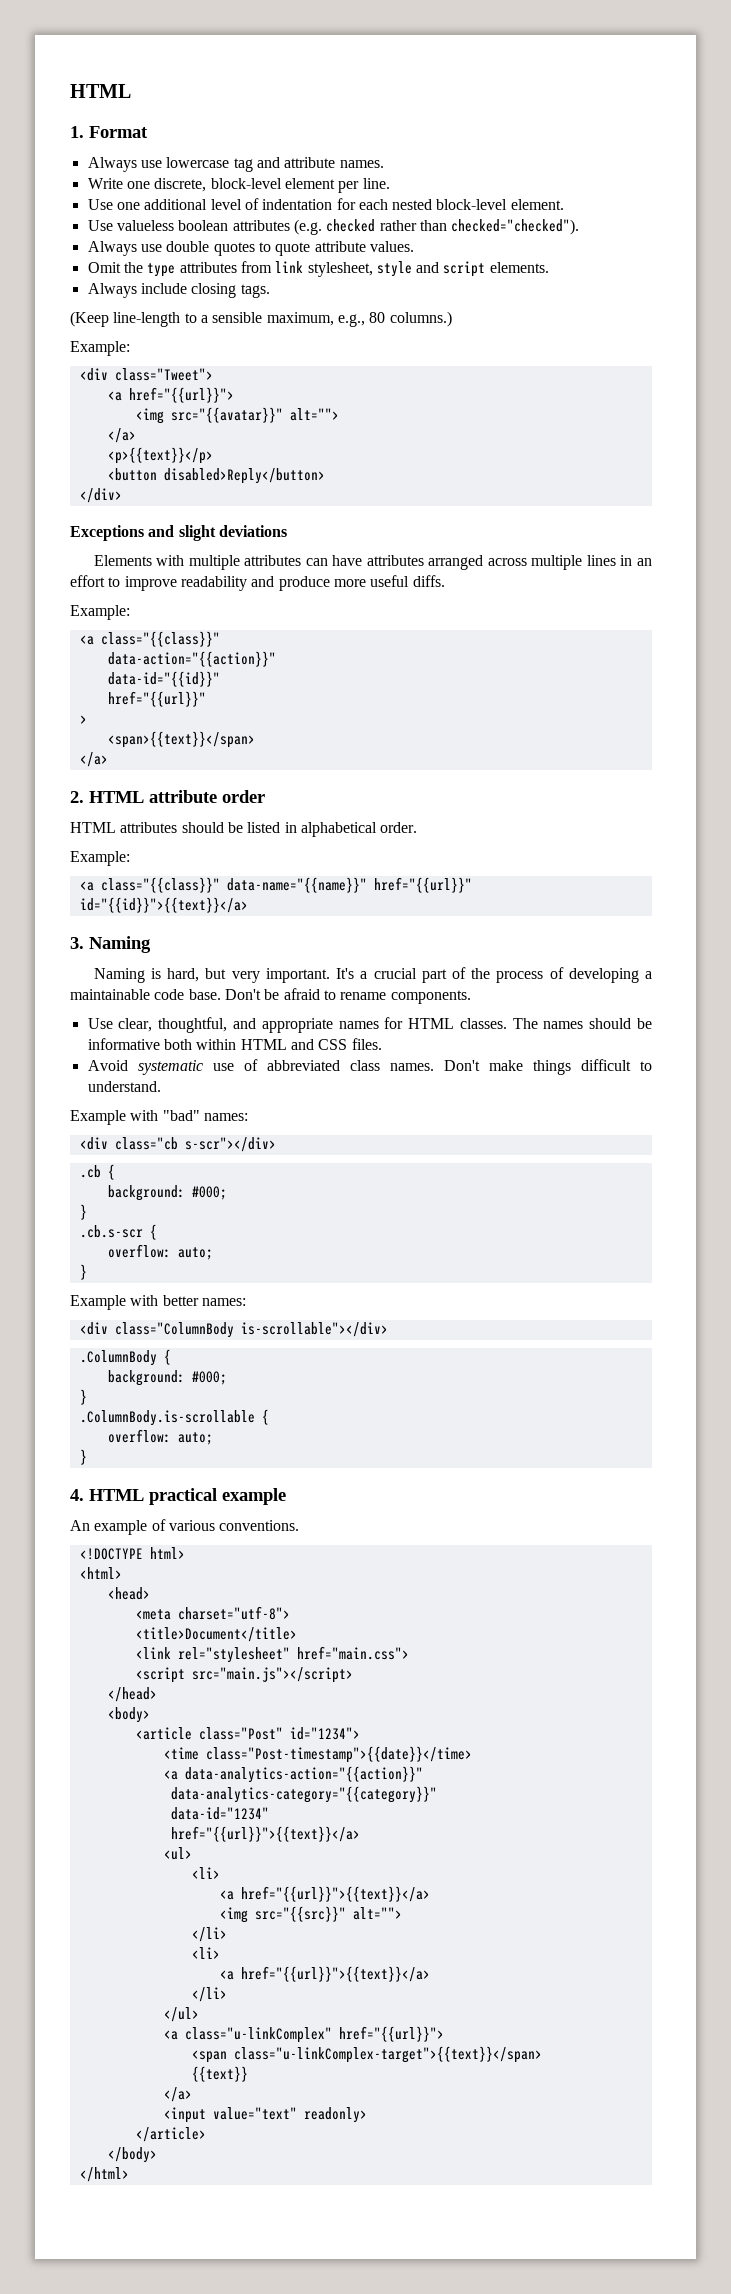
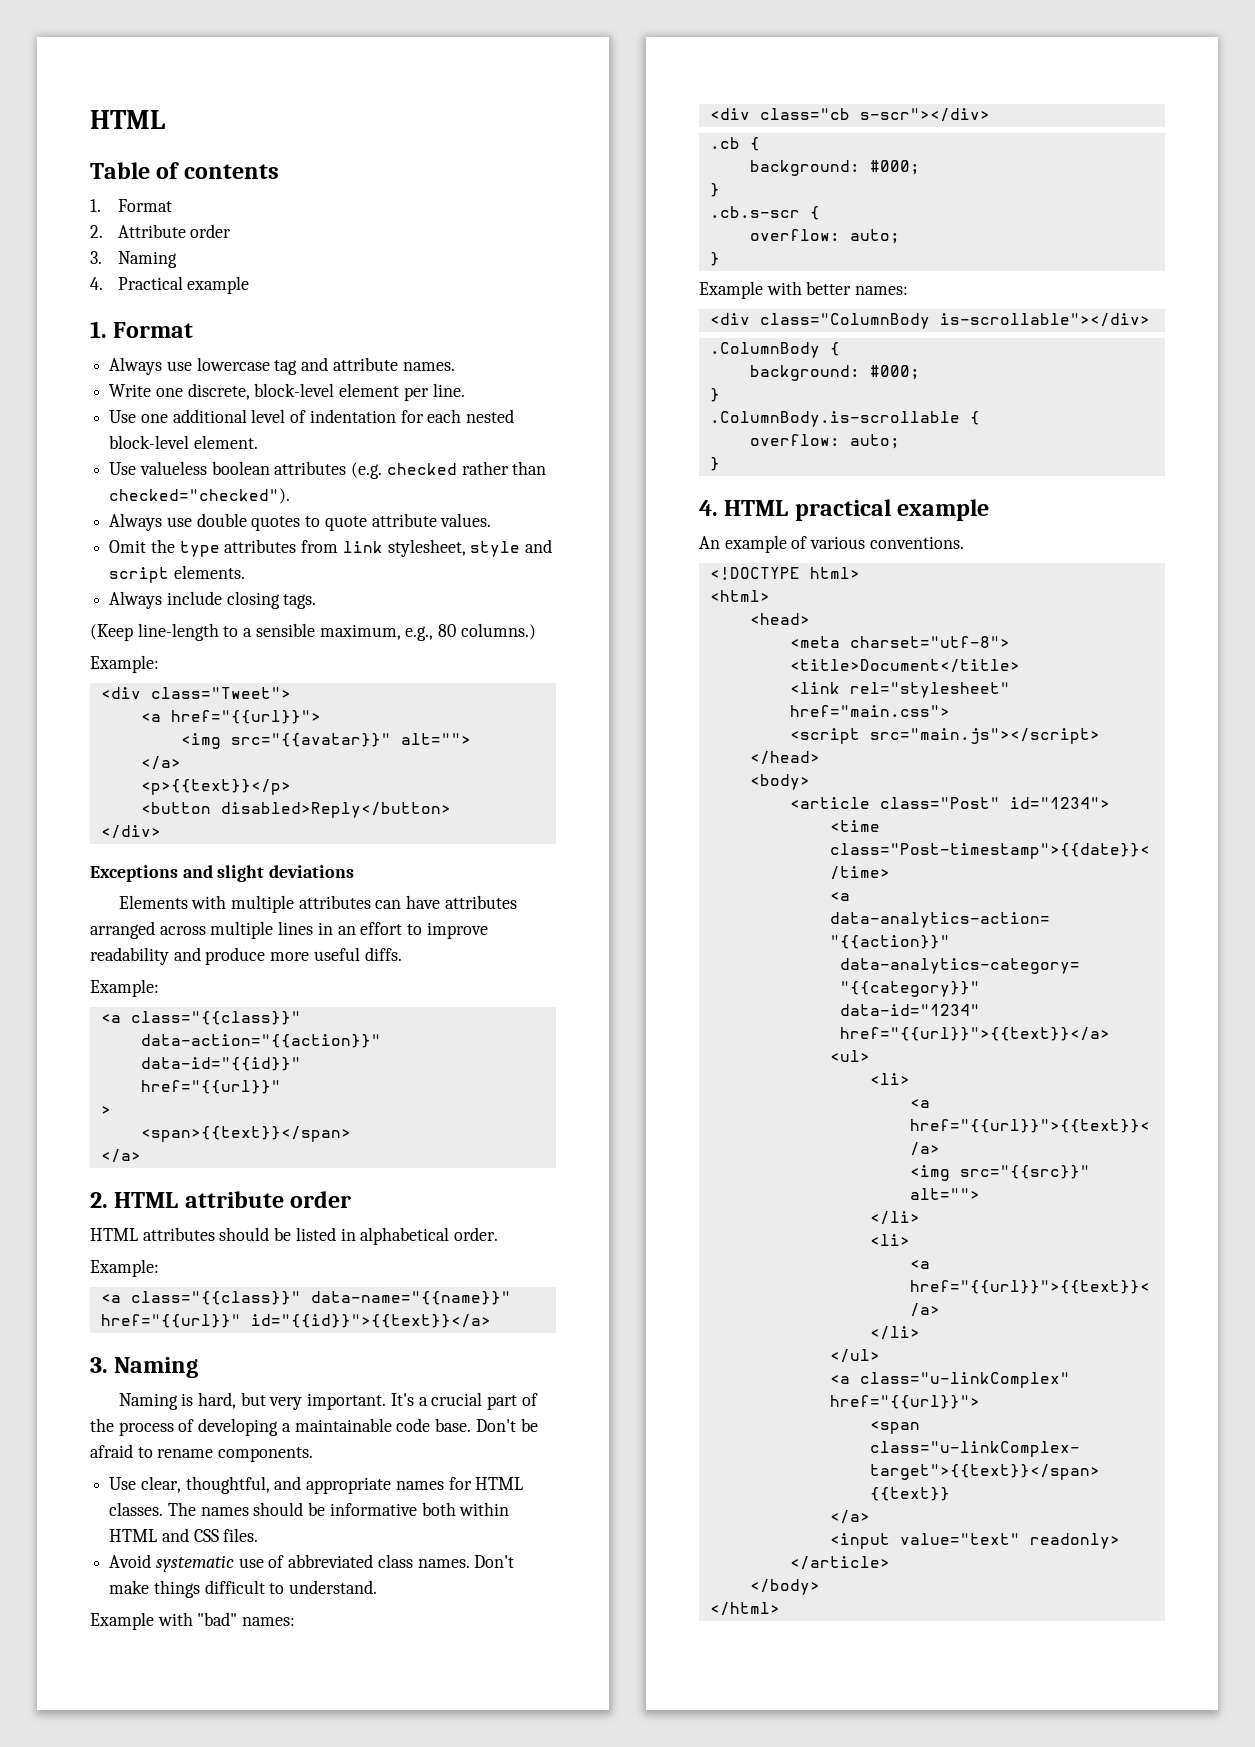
[70,84,131,98] HTML -> [90,110,165,129] [90,162,279,179] [90,199,172,212] [90,224,232,238] [90,251,177,268] [90,276,250,294] HTML // Table of contents // 1. Format // 2. Attribute order // 3. Naming // 4. Practical example

